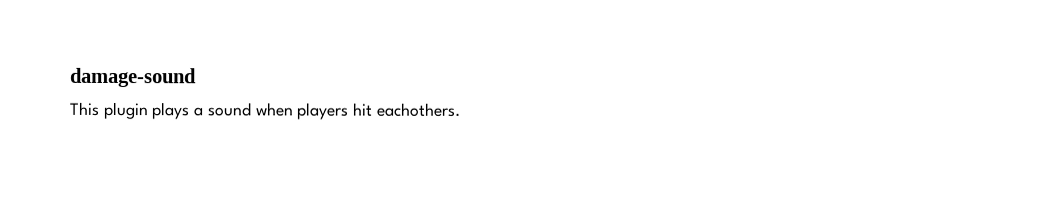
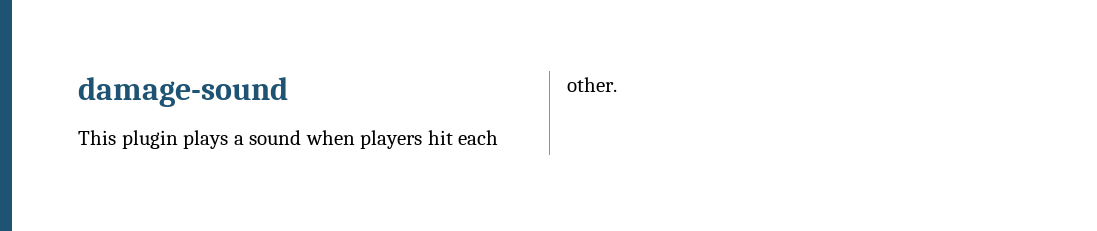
[375,102,461,117] eachothers. -> [458,130,499,145] [567,77,617,92] each other.

